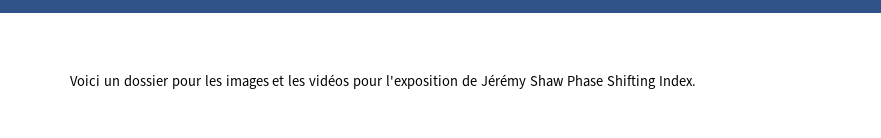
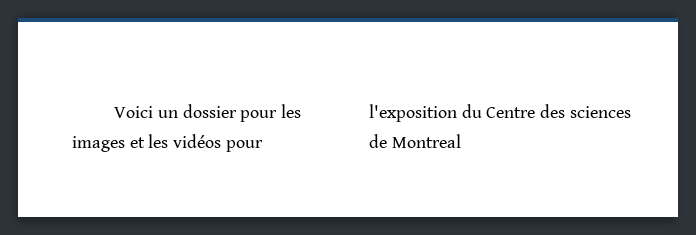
[462,74,696,89] de Jérémy Shaw Phase Shifting Index. -> [461,104,631,118] [369,134,461,148] du Centre des sciences de Montreal

